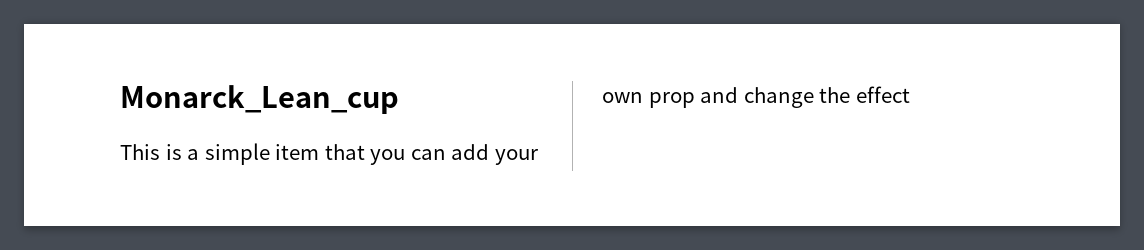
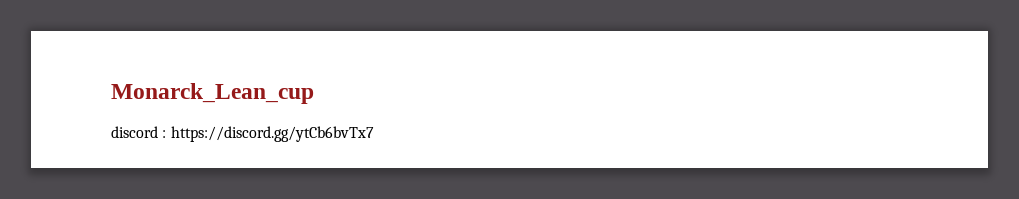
[120,143,538,165] [602,86,910,108] This is a simple item that you can add your own prop and change the effect -> [111,126,374,142] discord : https://discord.gg/ytCb6bvTx7

